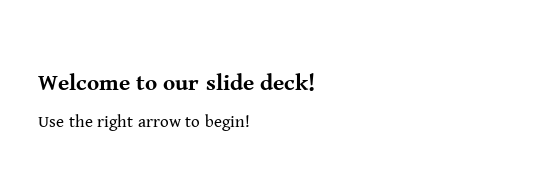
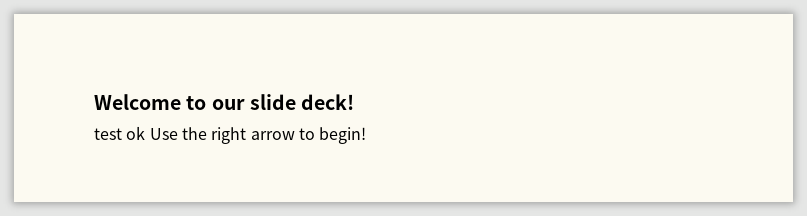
(315, 82) none -> [94,126,146,140] test ok

